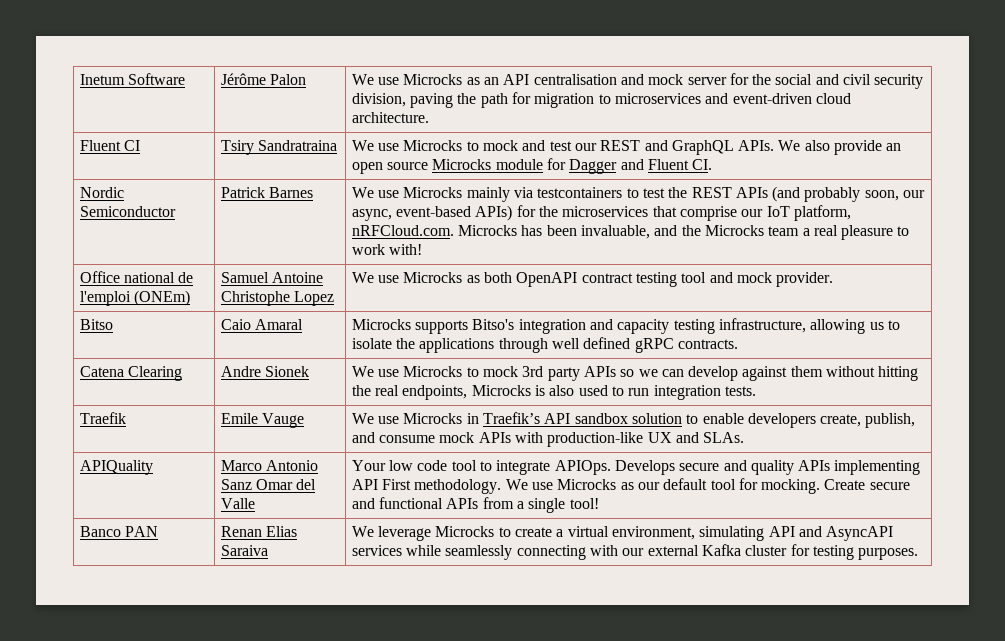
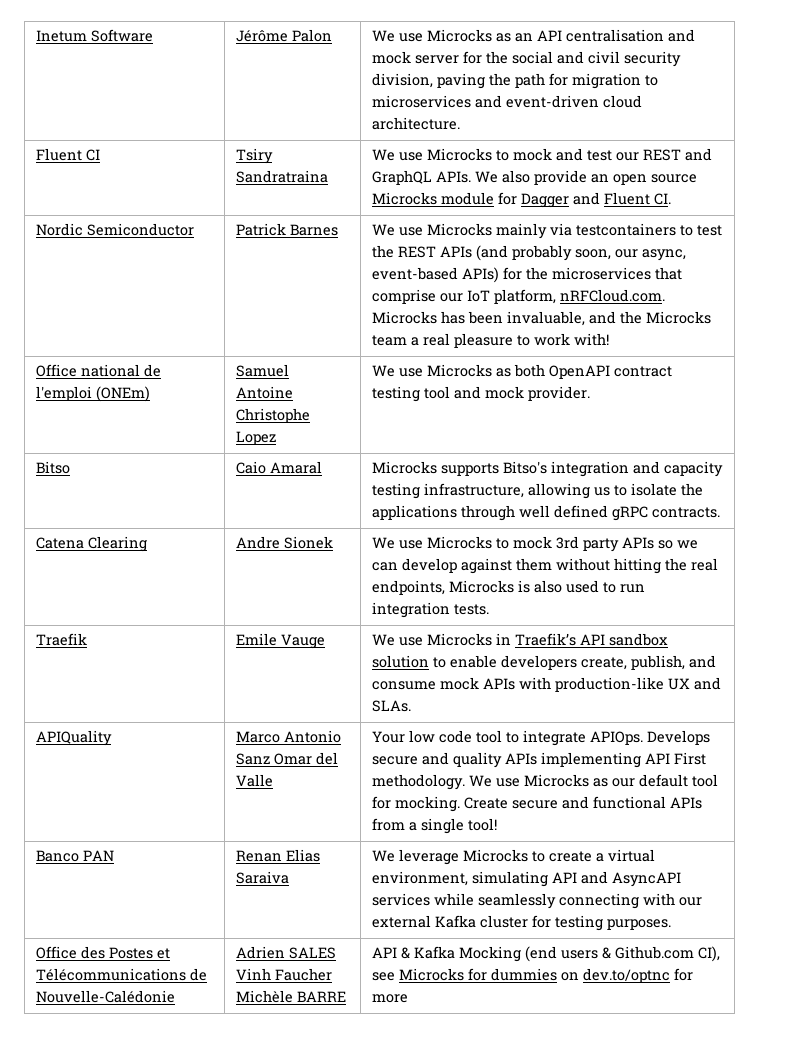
(919, 554) none -> [35,946,170,959] [35,968,207,981] [35,990,175,1003] [235,946,336,959] [235,968,332,981] [235,990,346,1003] [371,946,720,962] [371,968,693,983] [371,994,408,1003] // Office des Postes et Télécommunications de Nouvelle-Calédonie | Adrien SALES Vinh Faucher Michèle BARRE | API & Kafka Mocking (end users & Github.com CI), see Microcks for dummies on dev.to/optnc for more

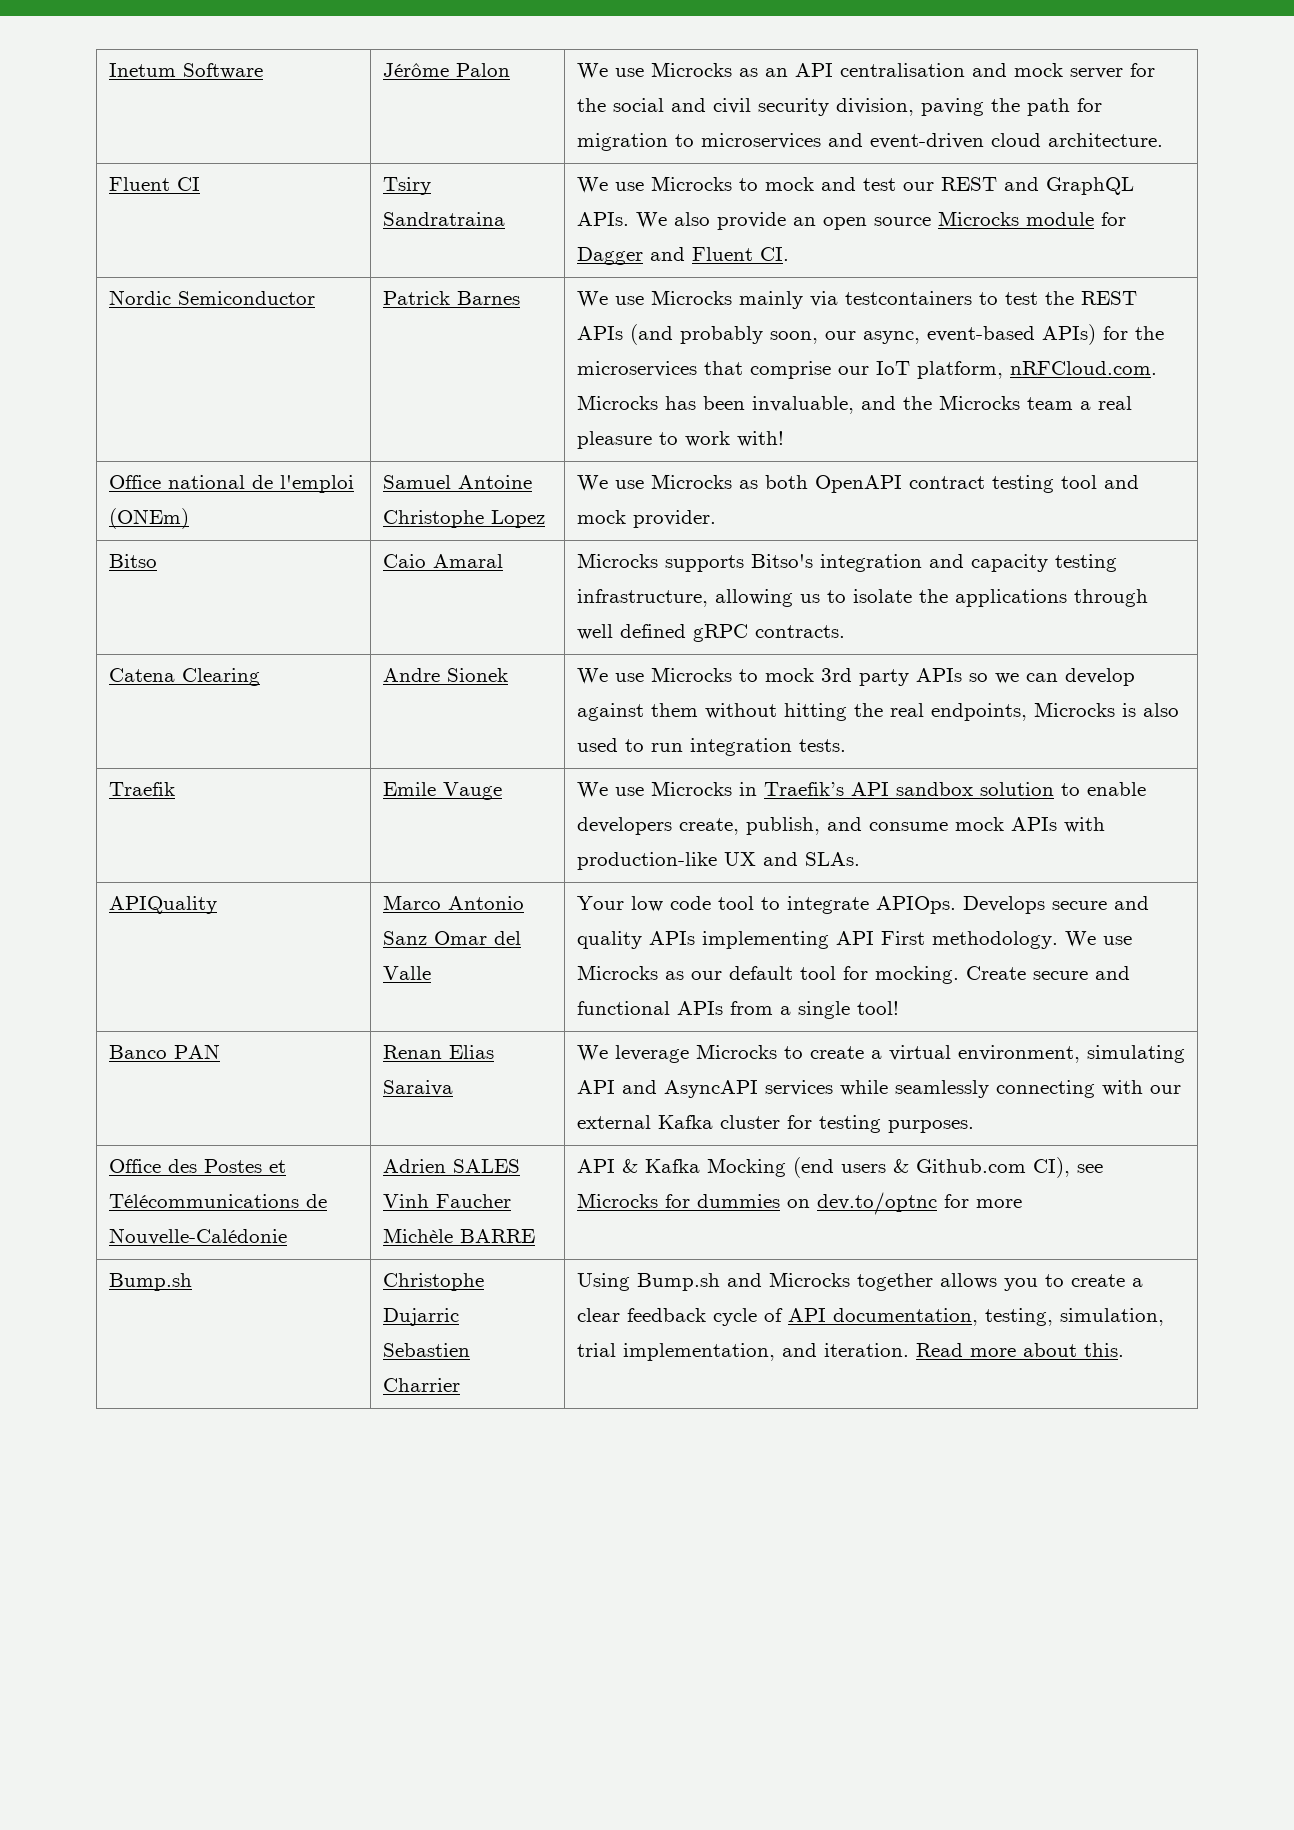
(408, 998) none -> [108,1273,192,1291] [382,1273,484,1291] [382,1308,459,1326] [382,1343,470,1357] [382,1378,460,1392] [576,1272,1143,1291] [576,1308,1164,1326] [576,1343,1124,1361] // Bump.sh | Christophe Dujarric Sebastien Charrier | Using Bump.sh and Microcks together allows you to create a clear feedback cycle of API documentation, testing, simulation, trial implementation, and iteration. Read more about this.

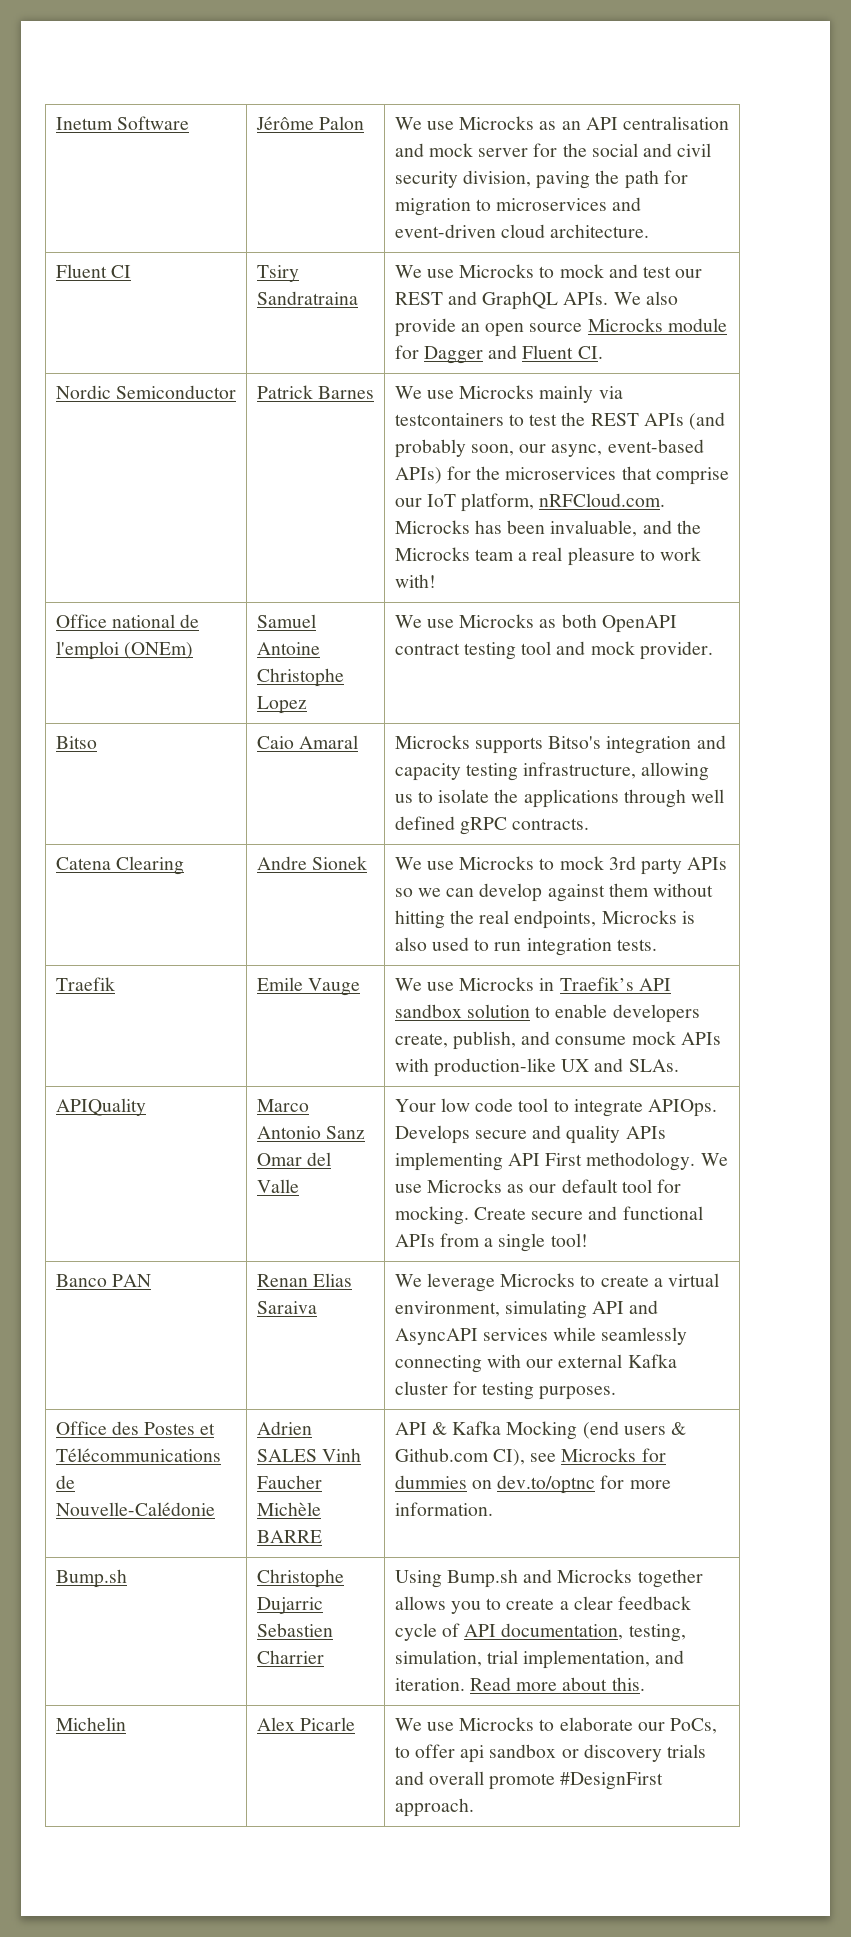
(1022, 1203) none -> [394,1502,493,1516] information.
(1124, 1350) none -> [55,1717,126,1731] [256,1717,355,1731] [394,1717,718,1734] [394,1744,707,1763] [394,1771,664,1790] [394,1798,474,1817] // Michelin | Alex Picarle | We use Microcks to elaborate our PoCs, to offer api sandbox or discovery trials and overall promote #DesignFirst approach.

